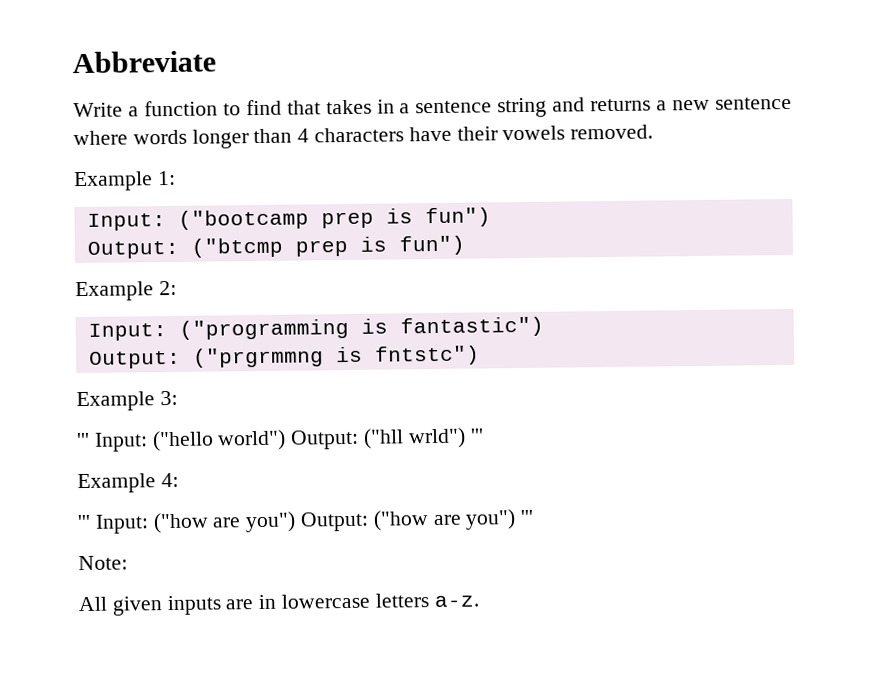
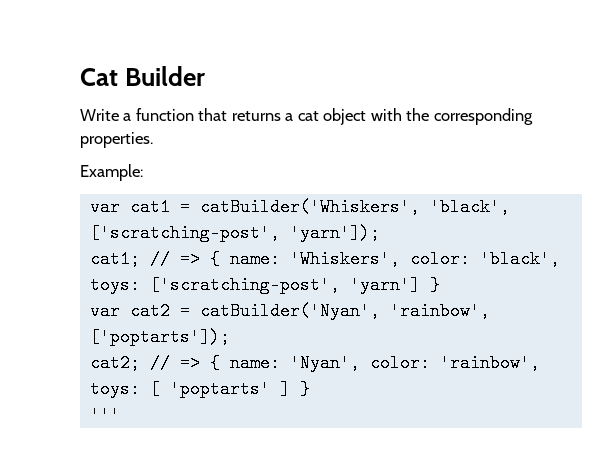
[72,50,216,74] Abbreviate -> [80,66,206,86] Cat Builder
[222,96,792,118] [73,124,654,149] [74,170,176,192] [86,207,491,231] [86,235,465,259] [75,280,177,302] [87,316,544,341] [88,345,480,369] [76,390,178,412] [76,427,484,452] [77,472,179,494] [77,509,535,534] [78,555,128,571] [78,593,479,616] to find that takes in a sentence string and returns a new sentence where words longer than 4 characters have their vowels removed. // Example 1: // Input: ("bootcamp prep is fun") // Output: ("btcmp prep is fun") // Example 2: // Input: ("programming is fantastic") // Output: ("prgrmmng is fntstc") // Example 3: // ''' Input: ("hello world") Output: ("hll wrld") ''' // Example 4: // ''' Input: ("how are you") Output: ("how are you") ''' // Note: // All given inputs are in lowercase letters a-z. -> [198,108,533,125] [80,132,153,148] [80,164,143,181] [89,198,510,216] [89,224,380,242] [89,250,560,268] [89,276,440,294] [89,302,490,320] [89,328,230,346] [89,354,540,372] [89,380,310,398] [89,406,120,424] that returns a cat object with the corresponding properties. // Example: // var cat1 = catBuilder('Whiskers', 'black', ['scratching-post', 'yarn']); // cat1; // => { name: 'Whiskers', color: 'black', toys: ['scratching-post', 'yarn'] } // var cat2 = catBuilder('Nyan', 'rainbow', ['poptarts']); // cat2; // => { name: 'Nyan', color: 'rainbow', toys: [ 'poptarts' ] } // '''

